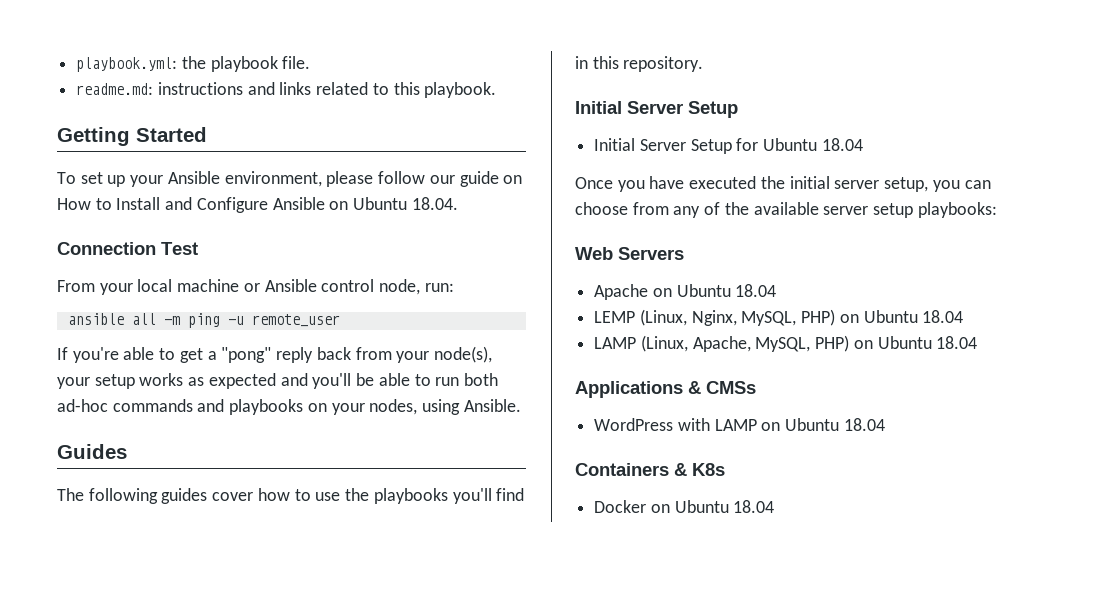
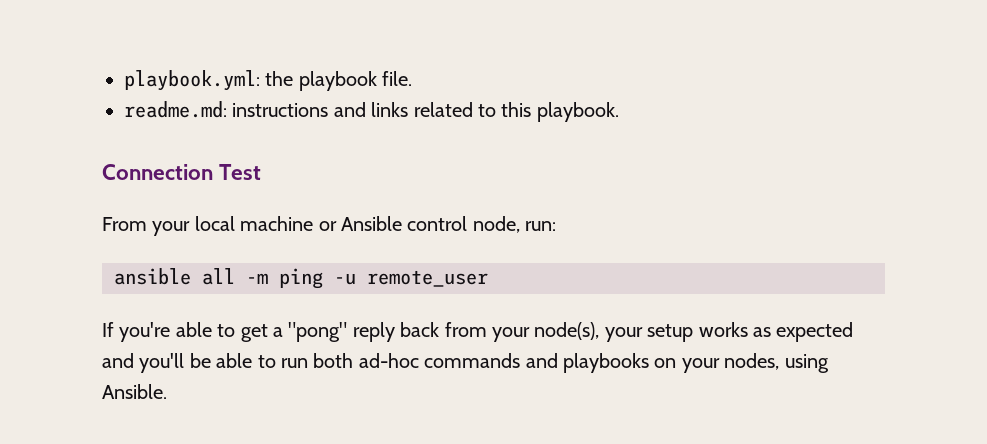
[57,127,207,146] [57,171,523,187] [57,197,458,213] // Getting Started // To set up your Ansible environment, please follow our guide on How to Install and Configure Ansible on Ubuntu 18.04. -> (619, 112) none
[57,444,127,459] [57,488,525,504] [575,56,704,72] [575,101,738,118] [594,138,863,154] [575,176,991,192] [575,202,997,218] [575,247,684,260] [594,284,777,300] [594,309,964,326] [594,335,978,352] [575,381,756,398] [594,418,885,431] [575,463,725,476] [594,500,775,513] // Guides // The following guides cover how to use the playbooks you'll find in this repository. // Initial Server Setup // Initial Server Setup for Ubuntu 18.04 // Once you have executed the initial server setup, you can choose from any of the available server setup playbooks: // Web Servers // Apache on Ubuntu 18.04 // LEMP (Linux, Nginx, MySQL, PHP) on Ubuntu 18.04 // LAMP (Linux, Apache, MySQL, PHP) on Ubuntu 18.04 // Applications & CMSs // WordPress with LAMP on Ubuntu 18.04 // Containers & K8s // Docker on Ubuntu 18.04 -> (167, 391) none

